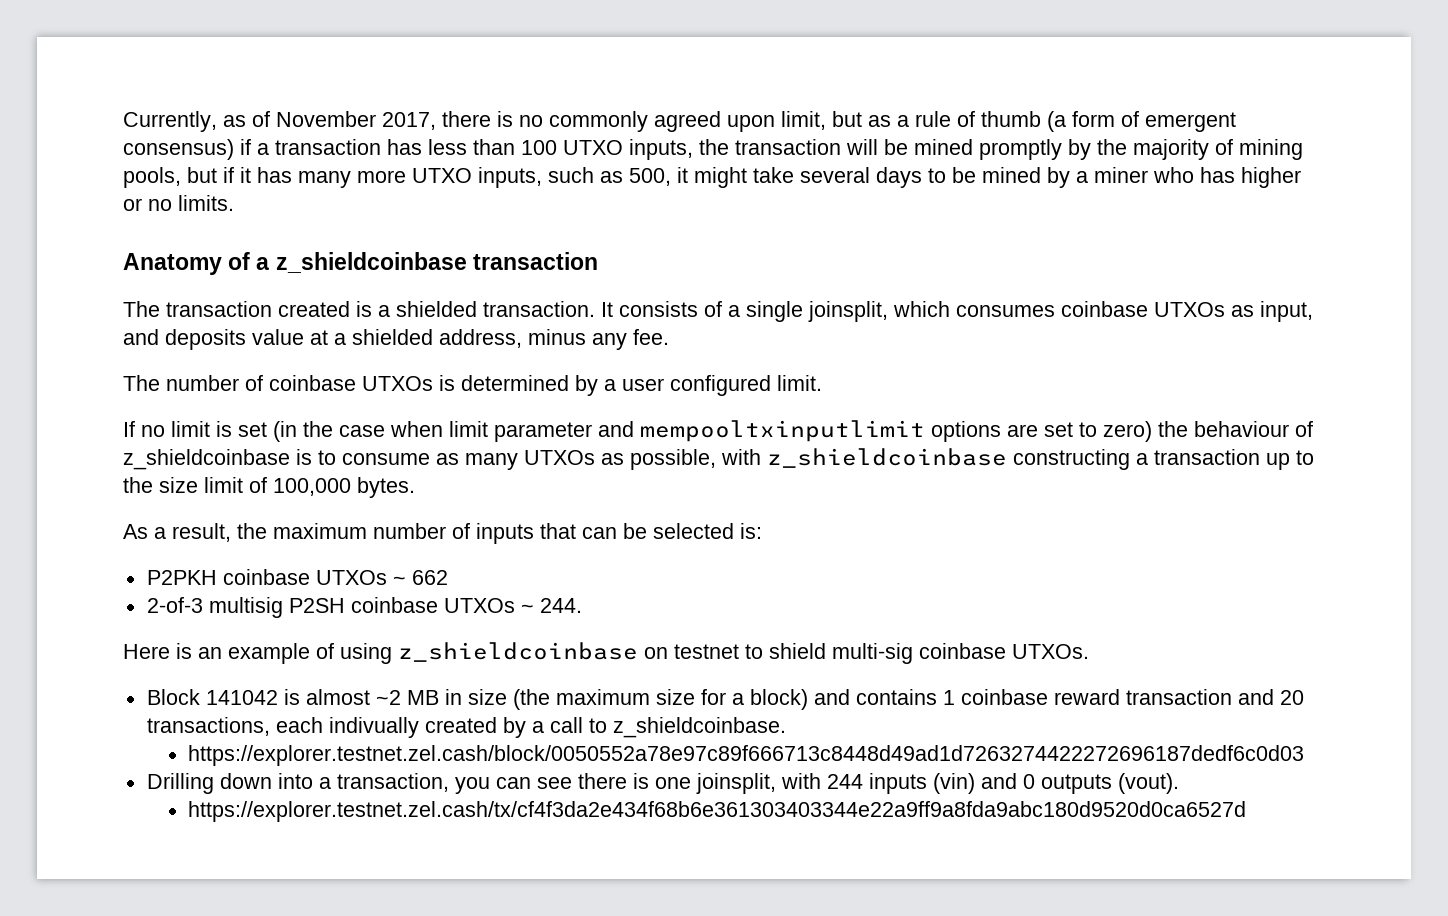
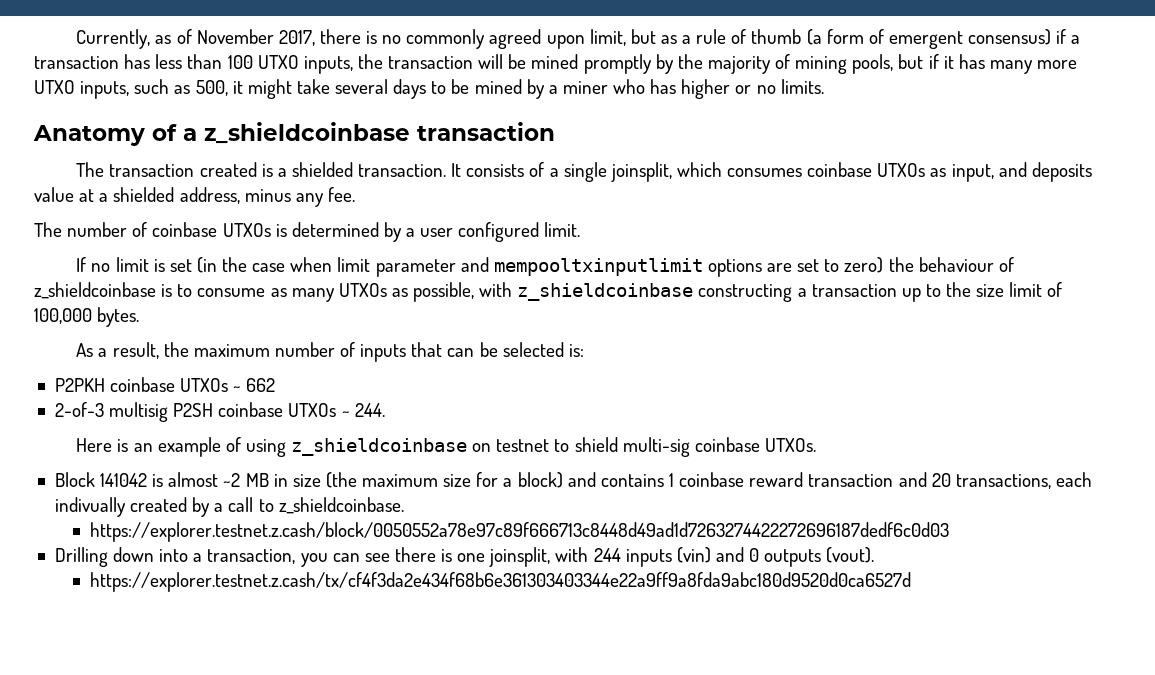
[188,745,1305,766] https://explorer.testnet.zel.cash/block/0050552a78e97c89f666713c8448d49ad1d7263274422272696187dedf6c0d03 -> [90,522,950,542] https://explorer.testnet.z.cash/block/0050552a78e97c89f666713c8448d49ad1d7263274422272696187dedf6c0d03
[188,801,1247,822] https://explorer.testnet.zel.cash/tx/cf4f3da2e434f68b6e361303403344e22a9ff9a8fda9abc180d9520d0ca6527d -> [90,572,912,592] https://explorer.testnet.z.cash/tx/cf4f3da2e434f68b6e361303403344e22a9ff9a8fda9abc180d9520d0ca6527d

